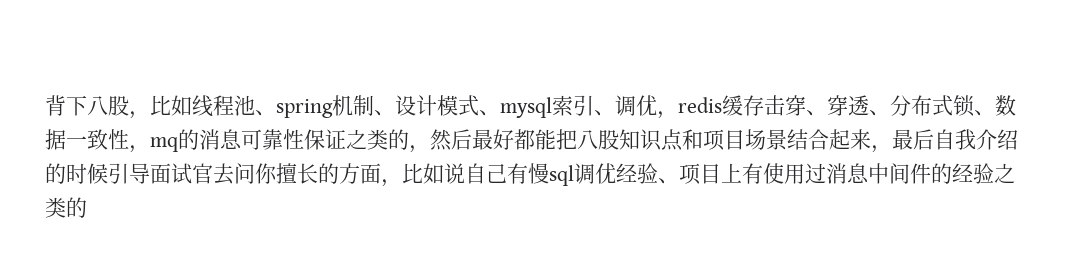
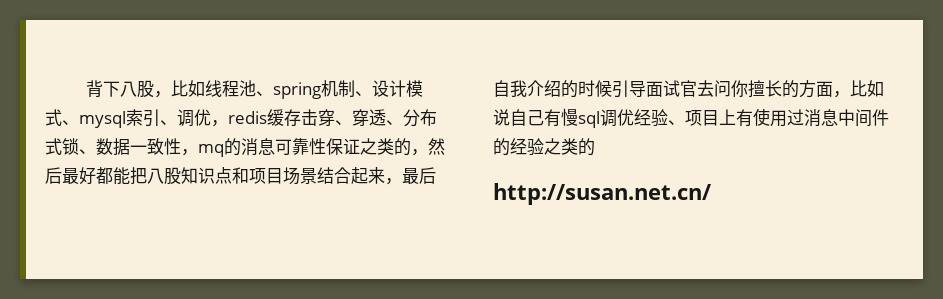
(87, 207) none -> [493,183,711,205] // http://susan.net.cn/

